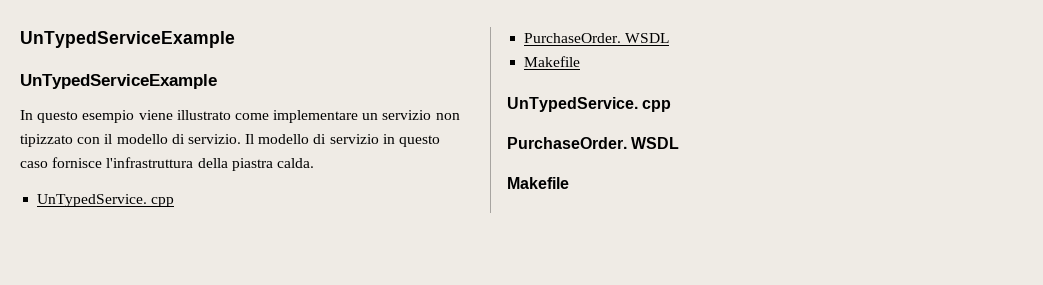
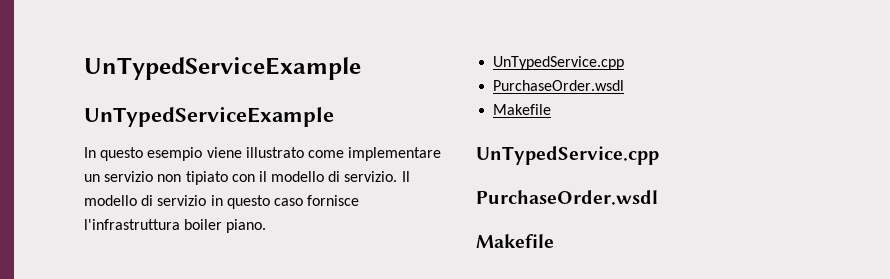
[20,134,73,147] tipizzato -> [185,171,228,185] tipiato
[197,158,314,171] [37,194,175,207] [524,33,670,43] [524,56,581,67] [507,97,672,112] [507,137,680,149] della piastra calda. // UnTypedService. cpp // PurchaseOrder. WSDL // Makefile // UnTypedService. cpp // PurchaseOrder. WSDL -> [184,219,267,233] [493,56,625,70] [493,80,625,91] [493,104,552,115] [476,146,659,165] [476,190,658,205] boiler piano. // UnTypedService.cpp // PurchaseOrder.wsdl // Makefile // UnTypedService.cpp // PurchaseOrder.wsdl

